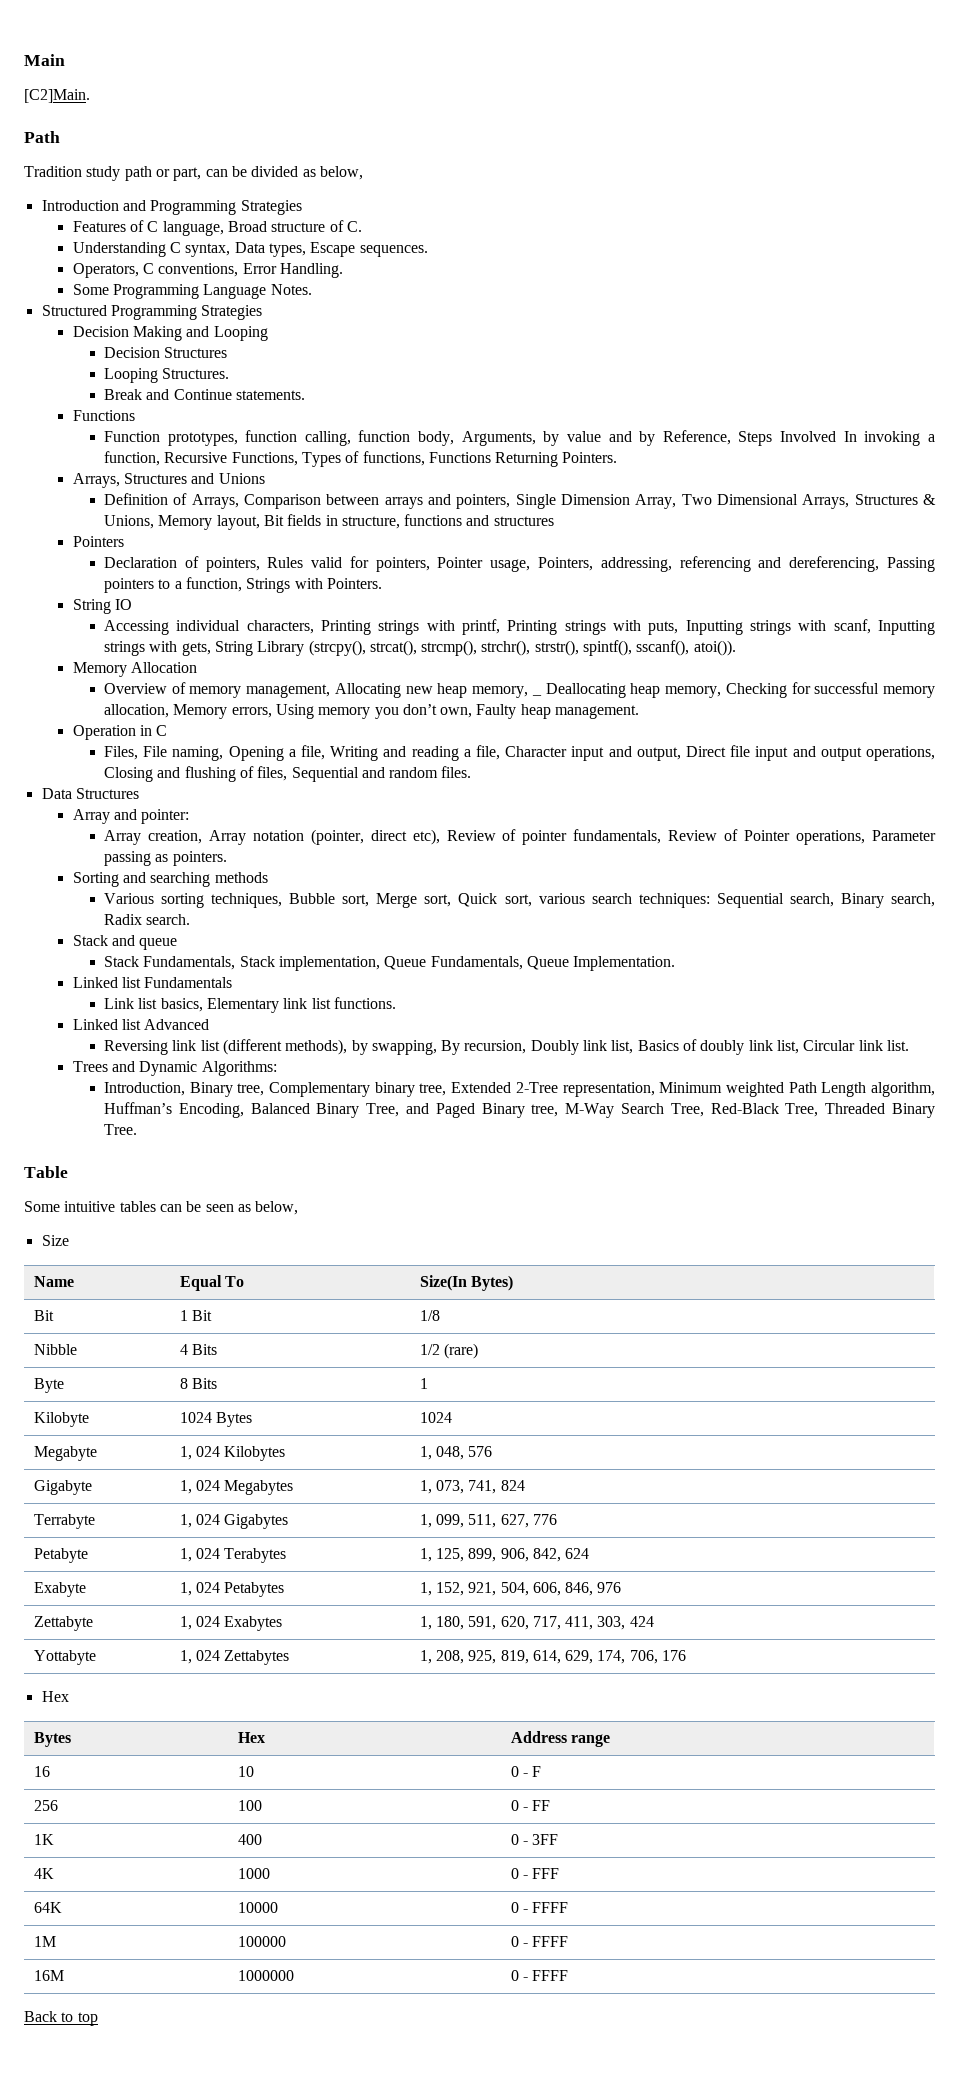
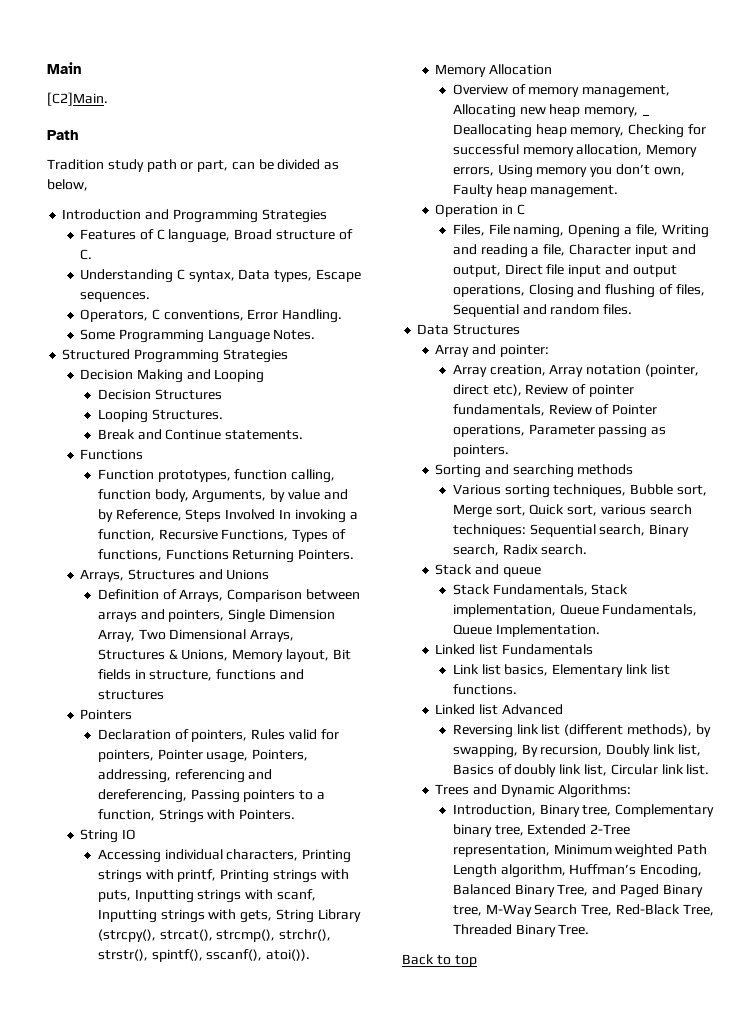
[24,1166,68,1178] [24,1201,299,1215] [41,1235,69,1246] [33,1276,74,1287] [179,1275,244,1291] [419,1275,513,1291] [33,1310,54,1321] [179,1310,212,1321] [419,1310,440,1321] [33,1344,77,1355] [179,1344,217,1355] [419,1343,478,1359] [33,1378,64,1393] [179,1378,217,1389] [419,1378,428,1389] [33,1412,89,1427] [179,1412,252,1427] [419,1412,452,1423] [33,1446,97,1461] [179,1446,286,1461] [419,1446,493,1460] [33,1480,92,1495] [179,1480,294,1495] [419,1480,525,1494] [33,1514,95,1529] [179,1514,289,1529] [419,1514,557,1528] [33,1548,88,1563] [179,1548,287,1563] [419,1548,590,1562] [33,1582,86,1597] [179,1582,285,1597] [419,1582,622,1596] [33,1616,93,1631] [179,1616,283,1631] [419,1616,654,1630] [33,1650,96,1665] [179,1650,290,1665] [419,1650,687,1664] [41,1691,69,1702] [33,1732,71,1747] [237,1732,265,1743] [510,1731,610,1747] [33,1766,50,1777] [237,1766,254,1777] [510,1766,542,1777] [33,1800,58,1811] [237,1800,262,1811] [510,1800,551,1811] [33,1834,54,1845] [237,1834,262,1845] [510,1834,559,1845] [33,1868,54,1879] [237,1868,270,1879] [510,1868,560,1879] [33,1902,62,1913] [237,1902,278,1913] [510,1902,569,1913] [33,1936,56,1947] [237,1936,286,1947] [510,1936,569,1947] [33,1970,64,1981] [237,1970,294,1981] [510,1970,569,1981] // Table // Some intuitive tables can be seen as below, // Size // Name | Equal To | Size(In Bytes) // Bit | 1 Bit | 1/8 // Nibble | 4 Bits | 1/2 (rare) // Byte | 8 Bits | 1 // Kilobyte | 1024 Bytes | 1024 // Megabyte | 1, 024 Kilobytes | 1, 048, 576 // Gigabyte | 1, 024 Megabytes | 1, 073, 741, 824 // Terrabyte | 1, 024 Gigabytes | 1, 099, 511, 627, 776 // Petabyte | 1, 024 Terabytes | 1, 125, 899, 906, 842, 624 // Exabyte | 1, 024 Petabytes | 1, 152, 921, 504, 606, 846, 976 // Zettabyte | 1, 024 Exabytes | 1, 180, 591, 620, 717, 411, 303, 424 // Yottabyte | 1, 024 Zettabytes | 1, 208, 925, 819, 614, 629, 174, 706, 176 // Hex // Bytes | Hex | Address range // 16 | 10 | 0 - F // 256 | 100 | 0 - FF // 1K | 400 | 0 - 3FF // 4K | 1000 | 0 - FFF // 64K | 10000 | 0 - FFFF // 1M | 100000 | 0 - FFFF // 16M | 1000000 | 0 - FFFF -> (590, 929) none

